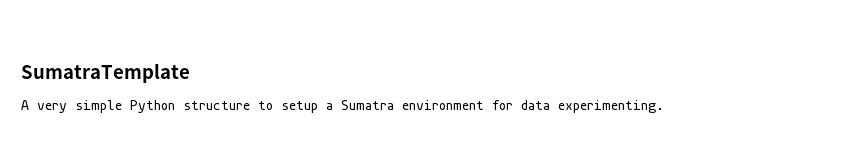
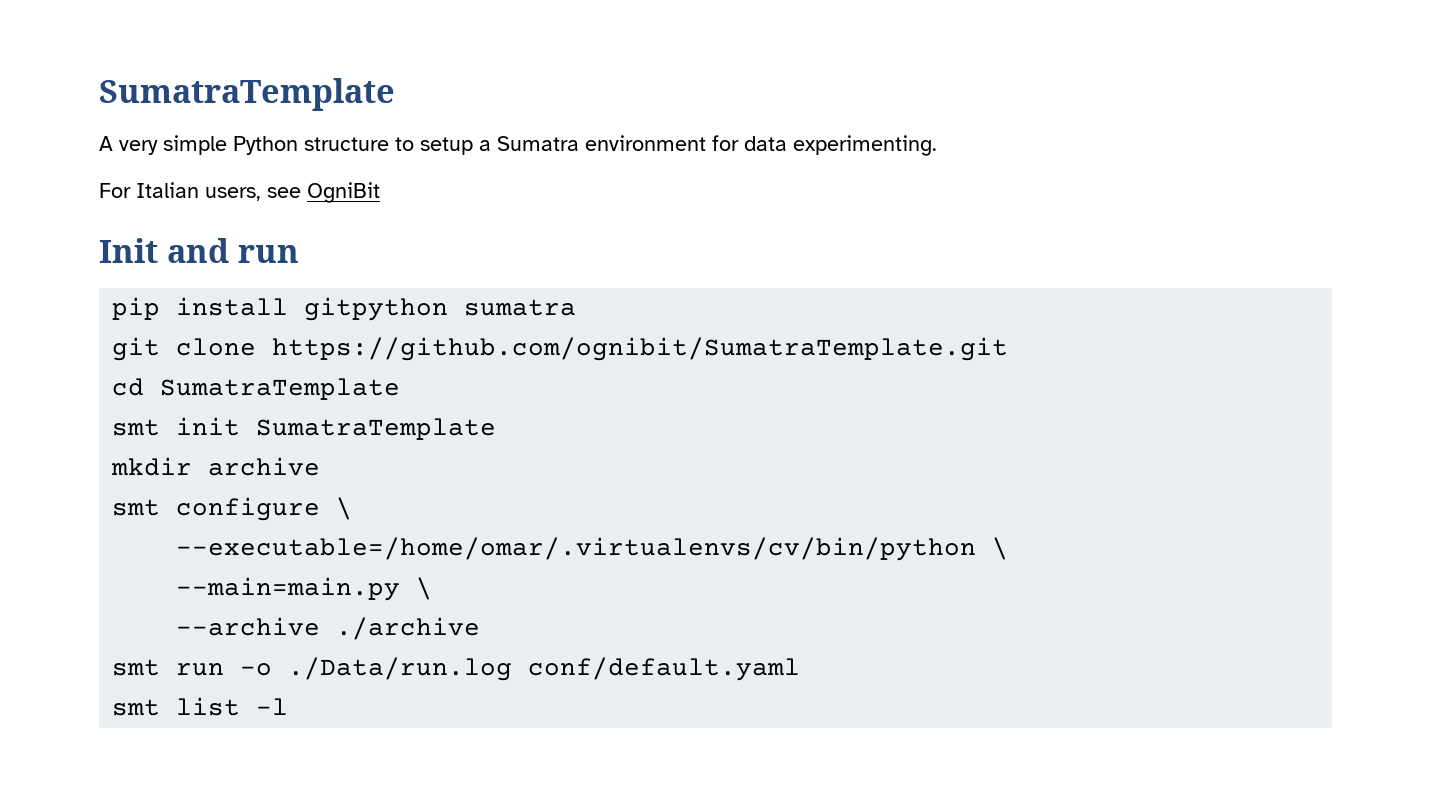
(664, 106) none -> [99,182,380,203] [99,238,299,263] [112,297,577,321] [112,337,1009,361] [112,378,401,400] [112,417,497,440] [111,457,321,476] [112,497,353,521] [176,537,1009,561] [176,577,433,601] [176,617,481,640] [112,657,801,681] [112,697,289,716] // For Italian users, see OgniBit // Init and run // pip install gitpython sumatra // git clone https://github.com/ognibit/SumatraTemplate.git // cd SumatraTemplate // smt init SumatraTemplate // mkdir archive // smt configure \ // --executable=/home/omar/.virtualenvs/cv/bin/python \ // --main=main.py \ // --archive ./archive // smt run -o ./Data/run.log conf/default.yaml // smt list -l

